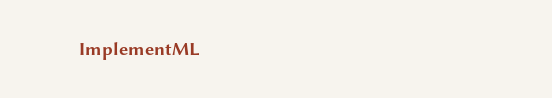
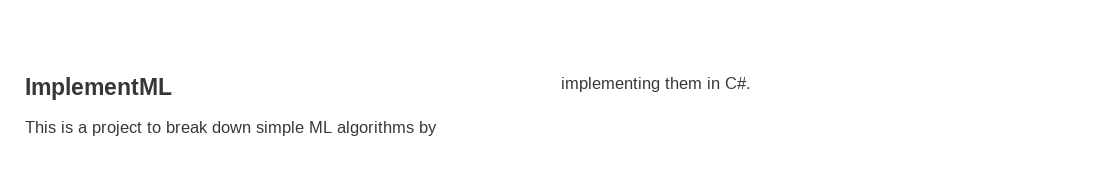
(200, 51) none -> [25,121,437,136] [561,77,751,92] // This is a project to break down simple ML algorithms by implementing them in C#.

